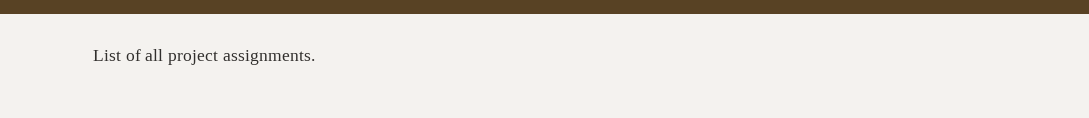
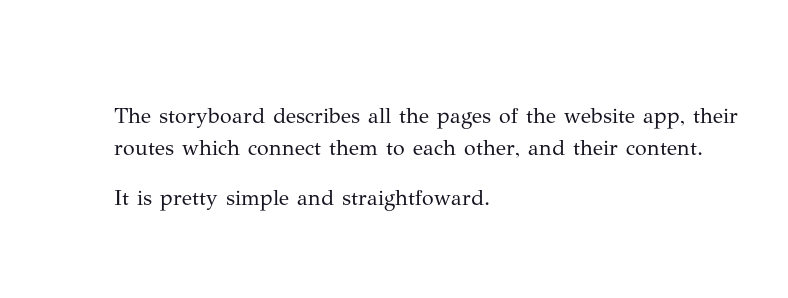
[93,49,315,65] List of all project assignments. -> [114,108,738,129] [114,140,703,158] [114,190,490,211] The storyboard describes all the pages of the website app, their routes which connect them to each other, and their content. // It is pretty simple and straightfoward.

